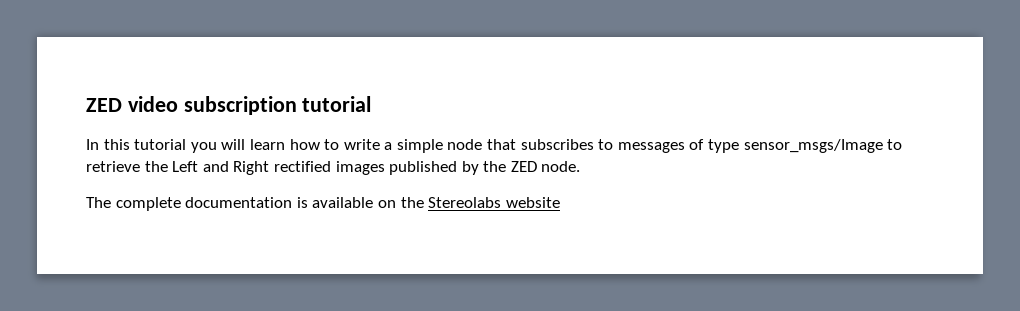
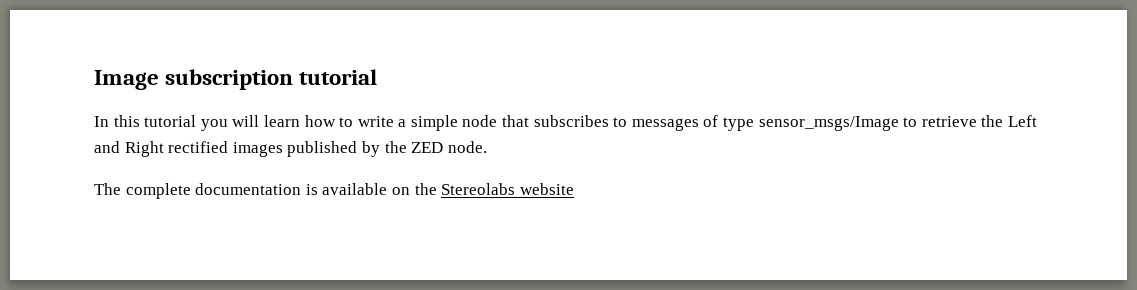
[86,96,178,112] ZED video -> [94,70,159,90] Image

